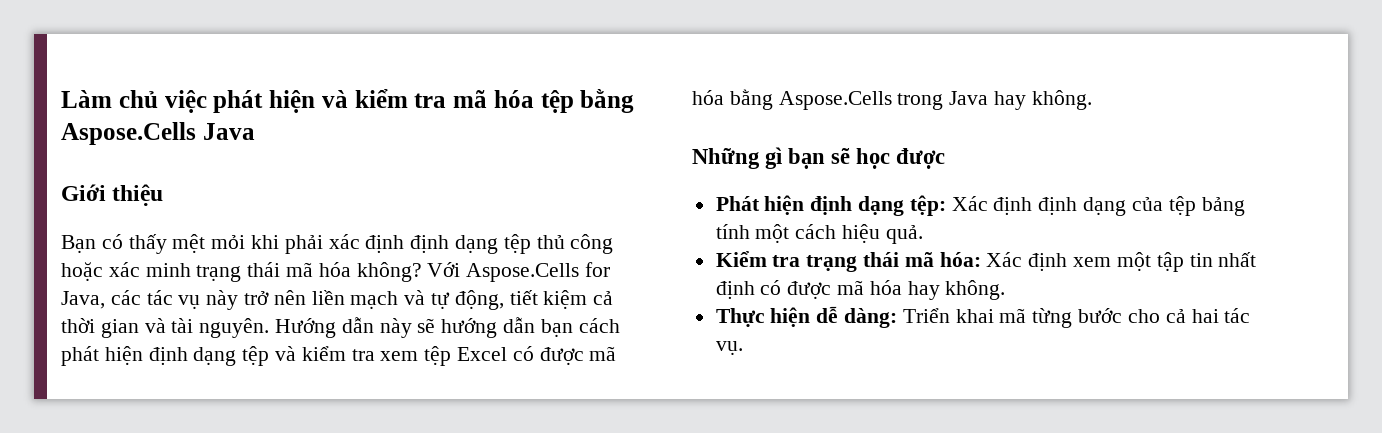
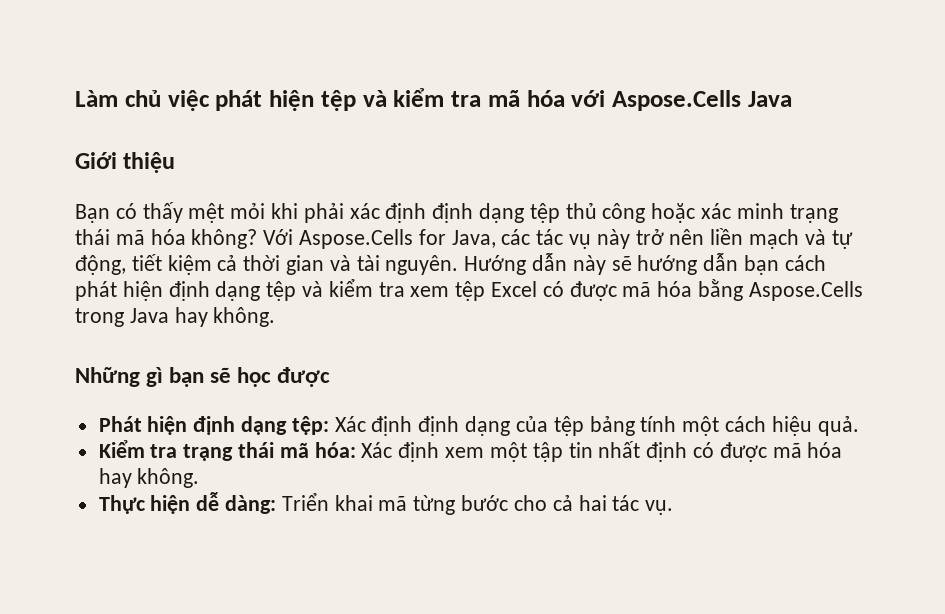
(315, 101) none -> [320,90,356,111] tệp
[540,89,635,113] tệp bằng -> [571,90,606,107] với

